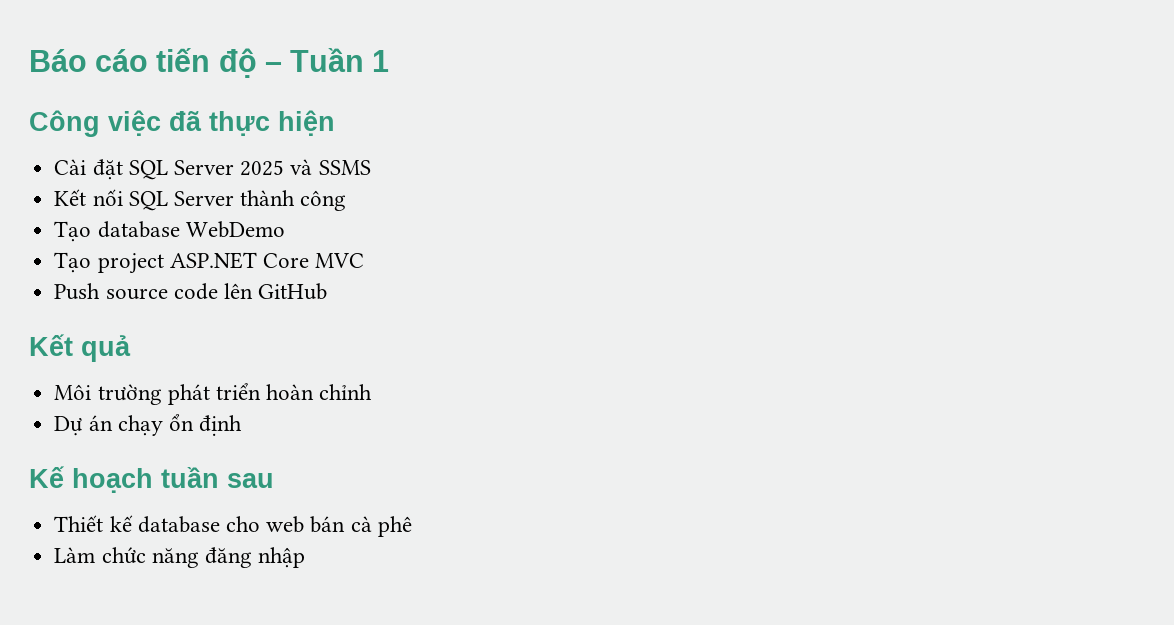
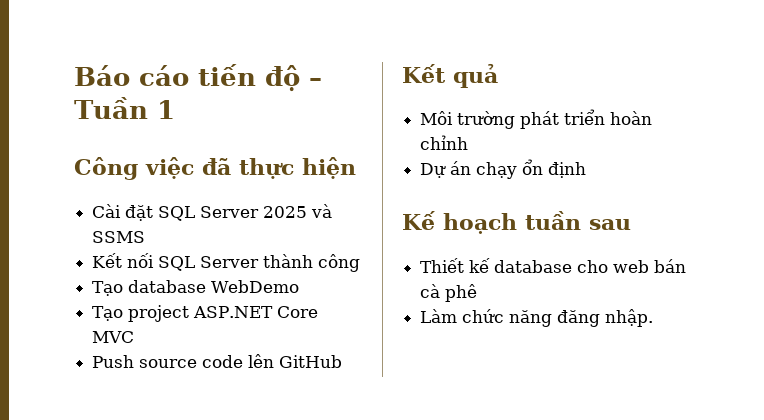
[258,547,306,568] nhập -> [605,309,654,327] nhập.

